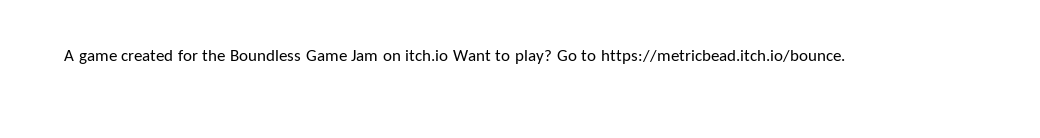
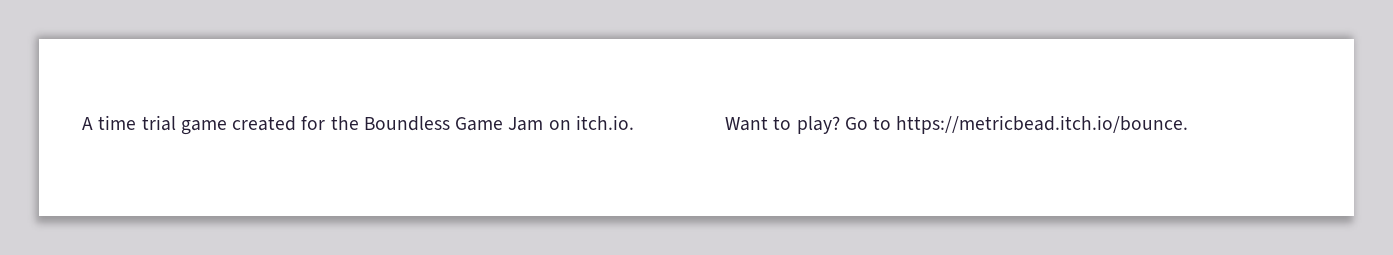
(74, 55) none -> [98,115,176,131] time trial
[405,50,449,61] itch.io -> [575,115,634,130] itch.io.

